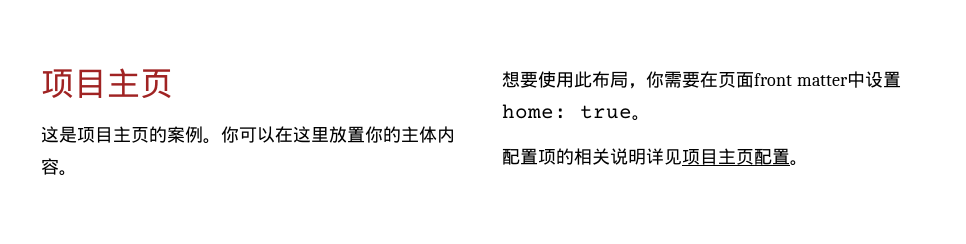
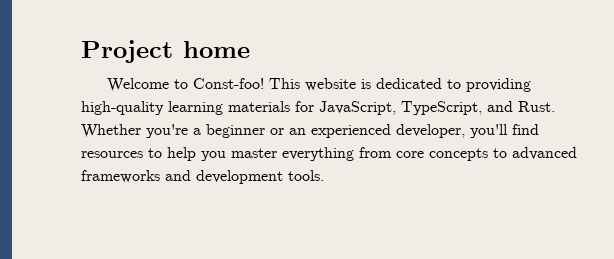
[41,68,173,99] [41,126,455,144] [41,158,77,176] [502,71,901,89] [502,104,650,121] [502,148,808,166] 项目主页 // 这是项目主页的案例。你可以在这里放置你的主体内容。 // 想要使用此布局，你需要在页面front matter中设置home: true。 // 配置项的相关说明详见项目主页配置。 -> [81,40,250,63] [107,78,532,92] [81,101,555,115] [81,124,539,138] [81,147,577,161] [81,170,324,184] Project home // Welcome to Const-foo! This website is dedicated to providing high-quality learning materials for JavaScript, TypeScript, and Rust. Whether you're a beginner or an experienced developer, you'll find resources to help you master everything from core concepts to advanced frameworks and development tools.

